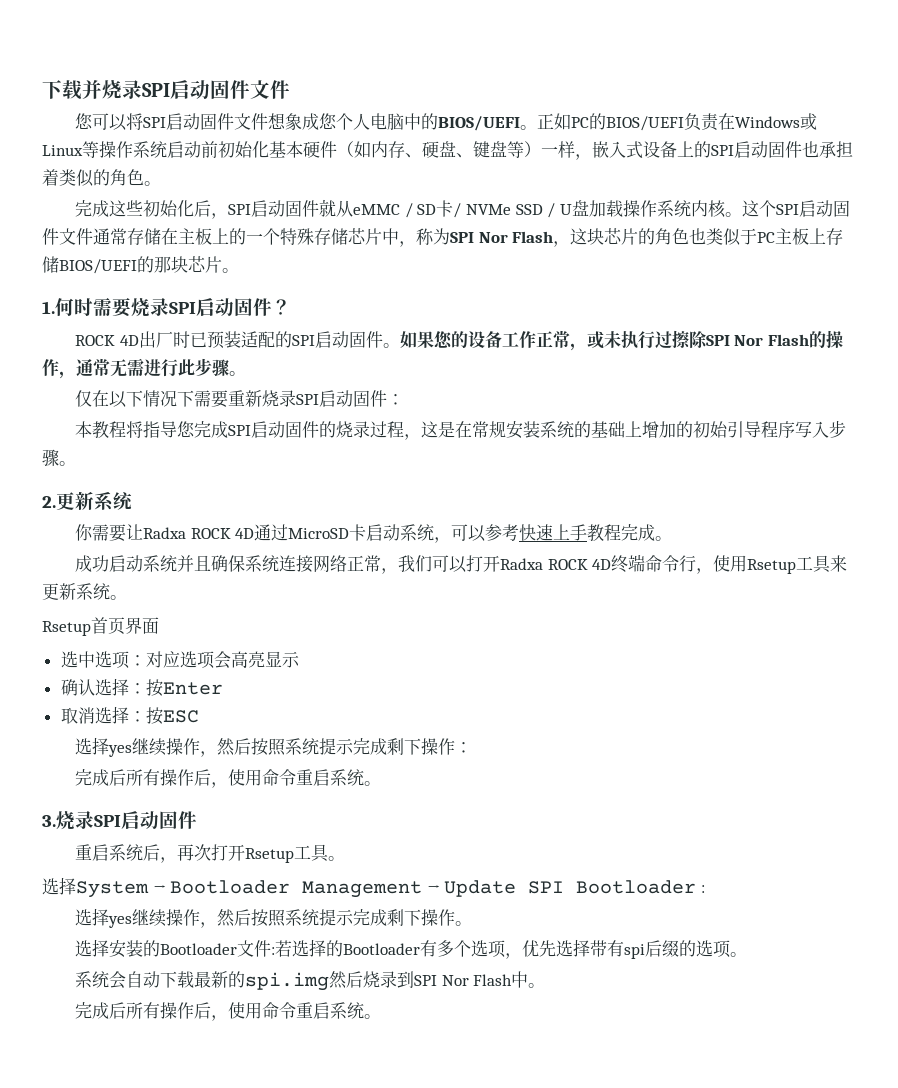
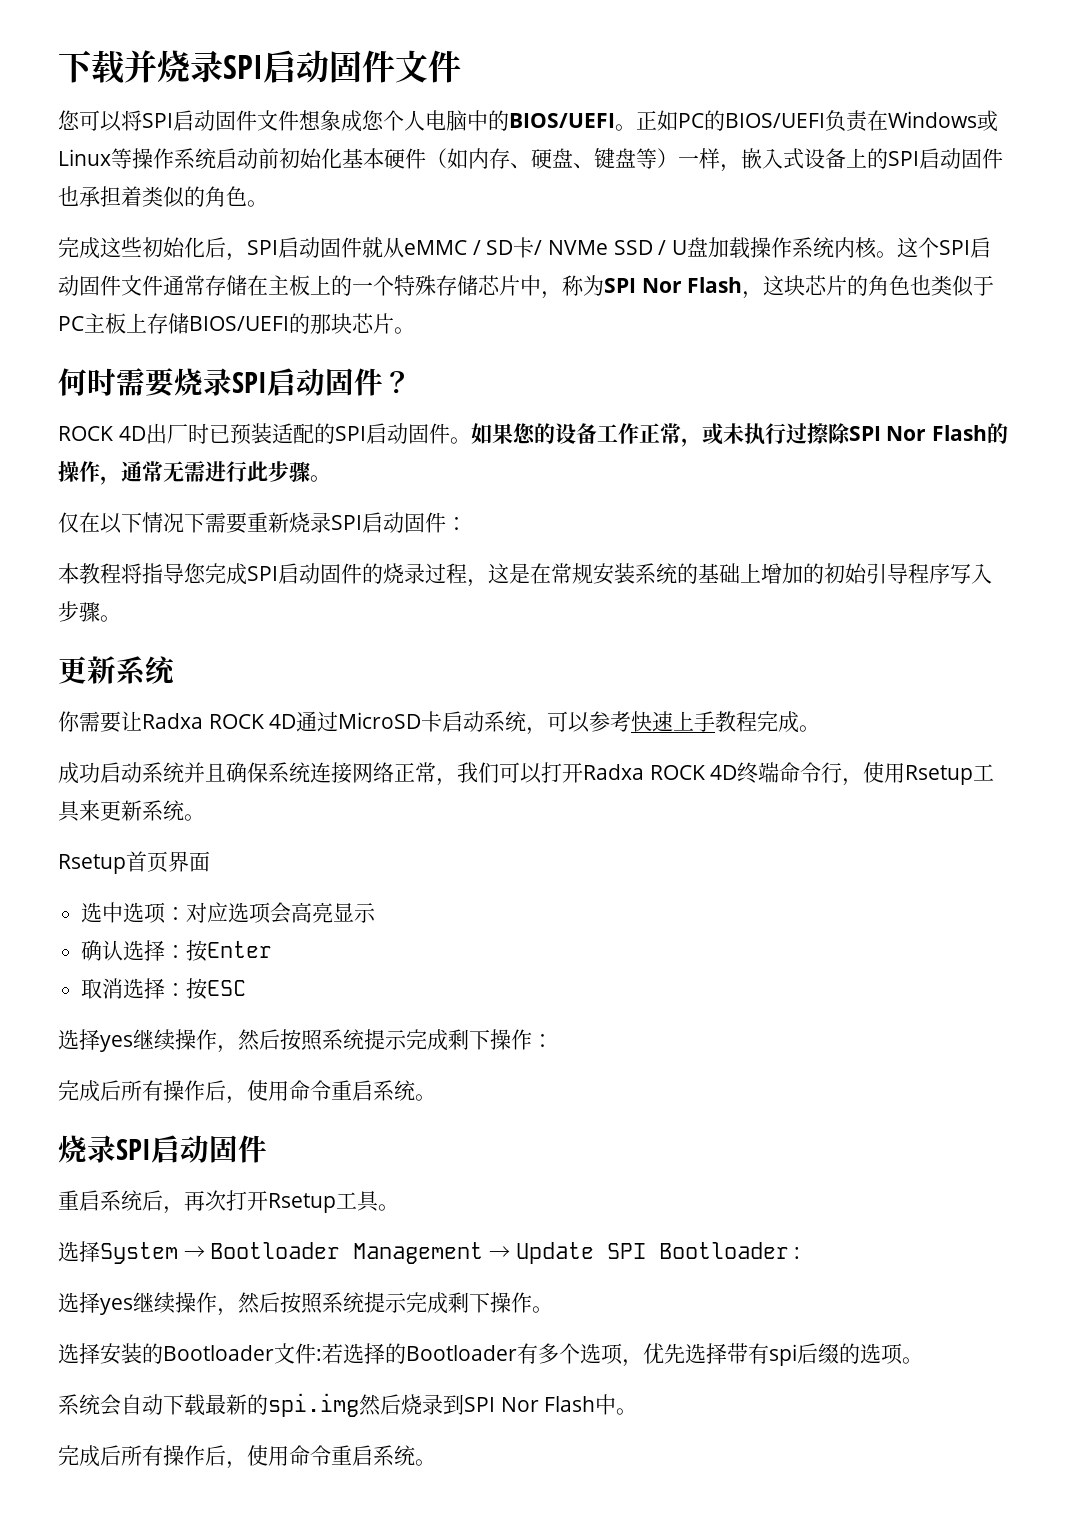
[42,301,55,314] 1. -> (415, 330) none
[42,496,56,508] 2. -> (121, 618) none
[42,815,56,827] 3. -> (436, 1097) none

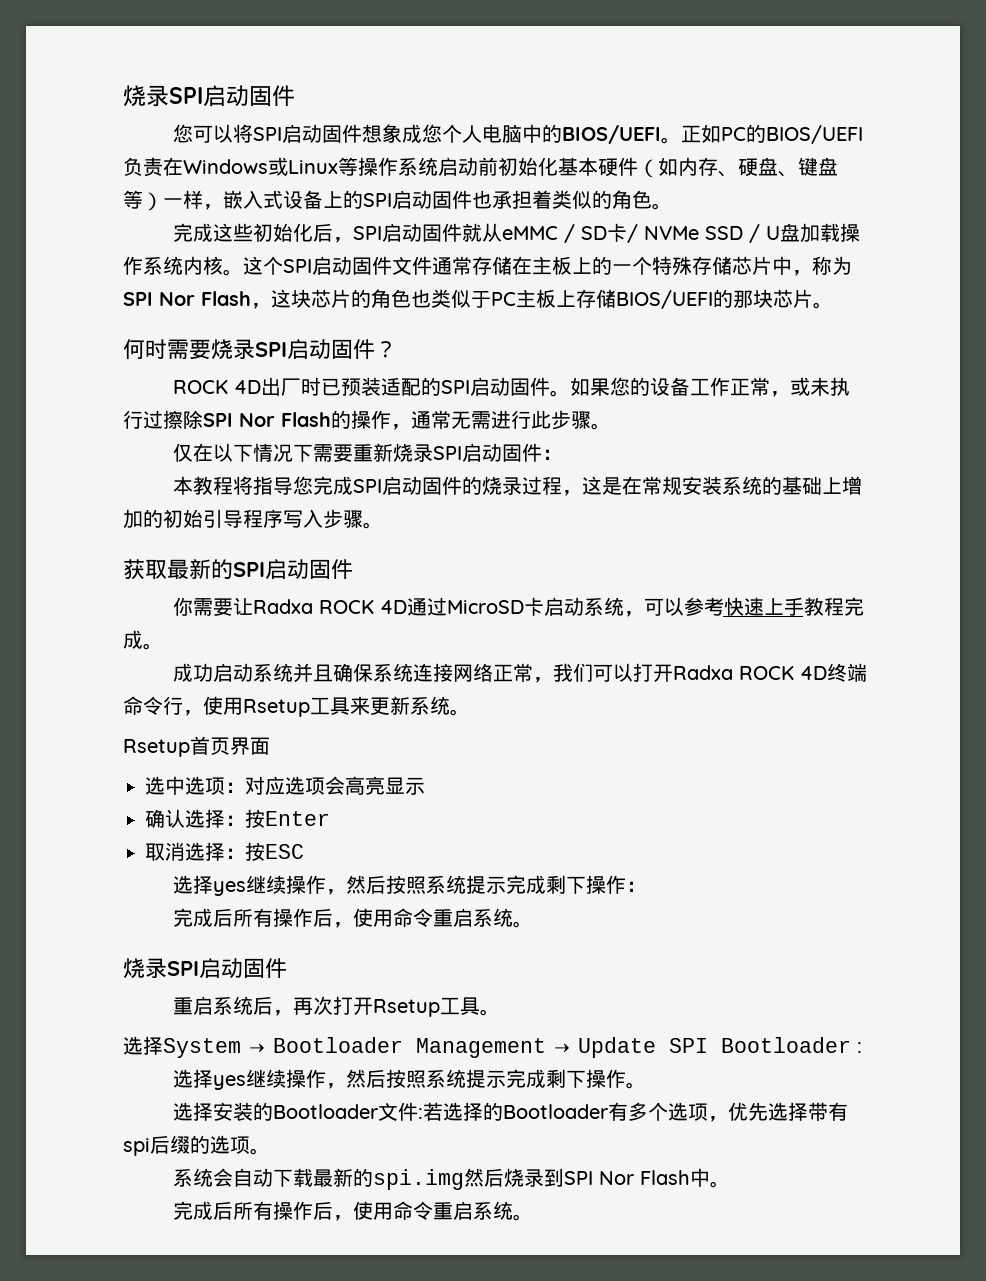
[58,50,461,84] 下载并烧录SPI启动固件文件 -> [123,85,295,107] 烧录SPI启动固件
[257,110,299,131] 文件 -> (362, 133) none
[58,656,175,685] 更新系统 -> [123,559,353,580] 获取最新的SPI启动固件

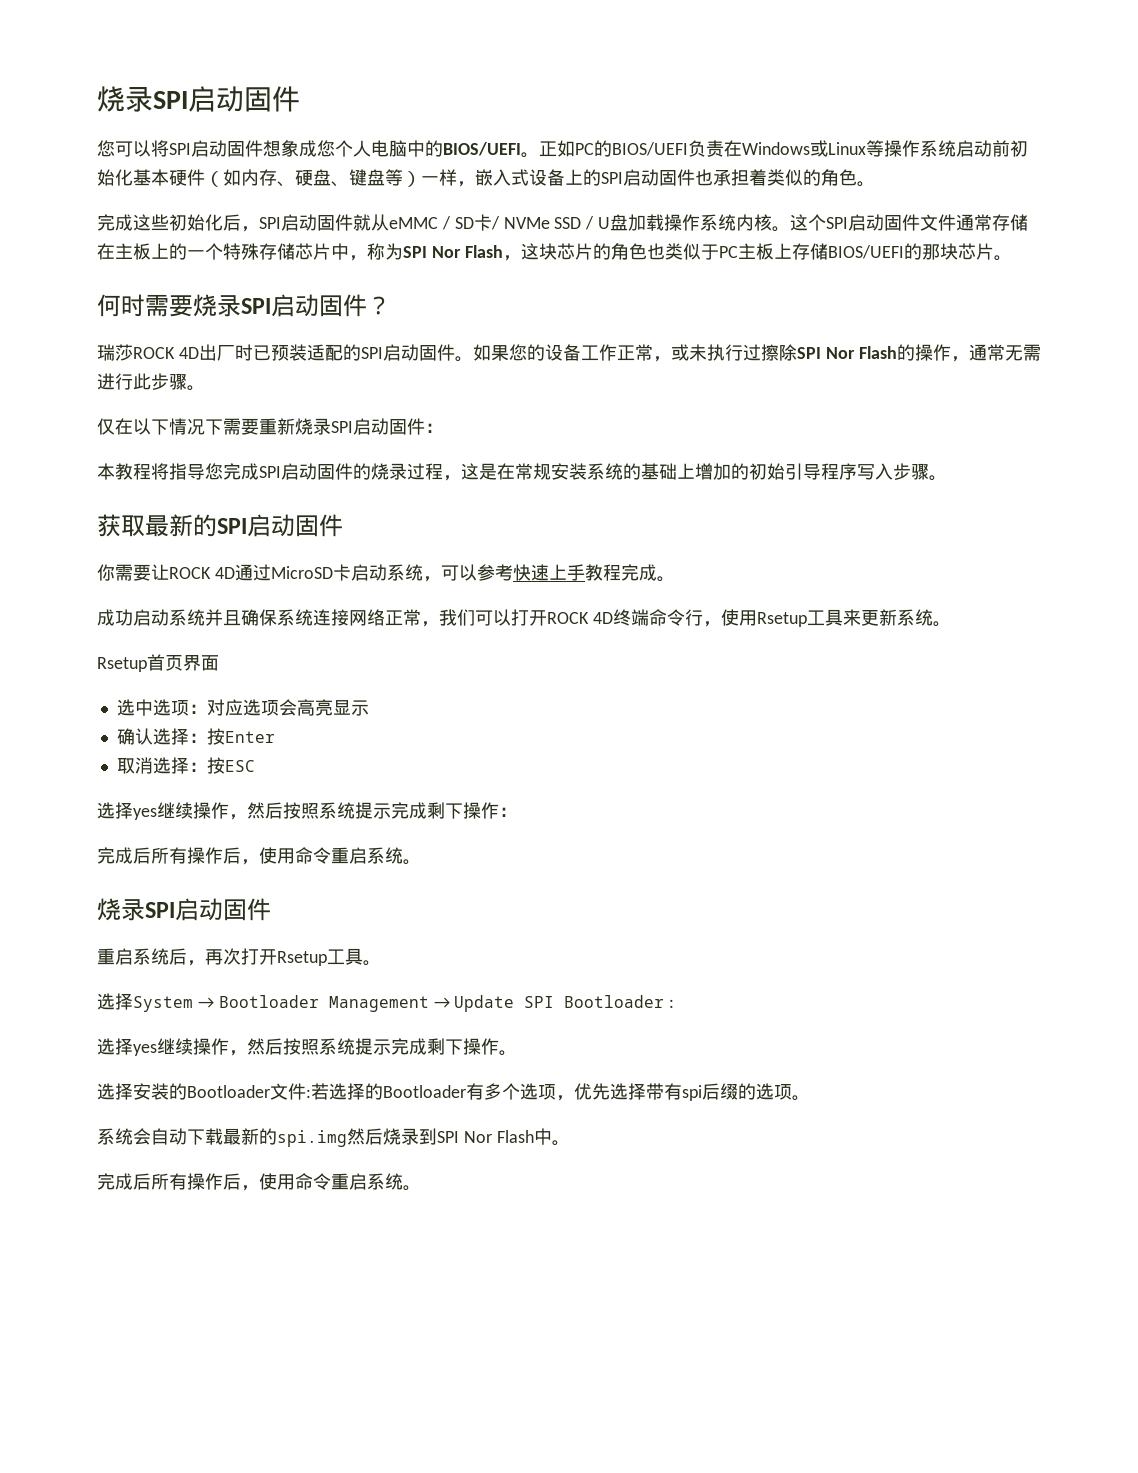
(397, 349) none -> [97,344,133,361] 瑞莎
[252,599,313,614] Radxa -> (169, 572) none
[672,665,733,680] Radxa -> (547, 618) none

